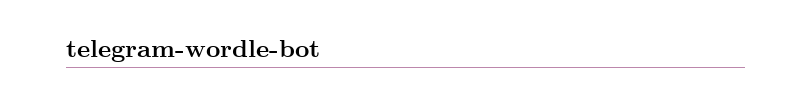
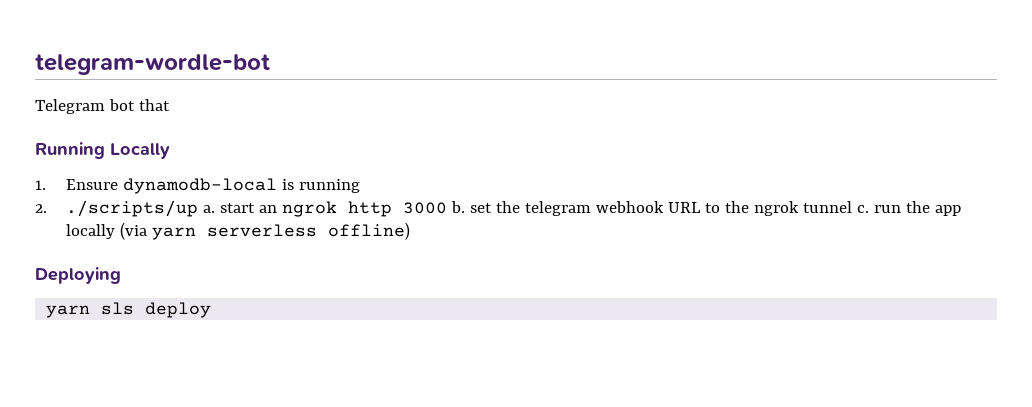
(320, 51) none -> [35,99,170,114] [35,142,170,159] [35,178,360,194] [35,200,961,217] [65,222,410,240] [35,267,121,284] [46,302,212,318] // Telegram bot that // Running Locally // 1. Ensure dynamodb-local is running // 2. ./scripts/up a. start an ngrok http 3000 b. set the telegram webhook URL to the ngrok tunnel c. run the app locally (via yarn serverless offline) // Deploying // yarn sls deploy

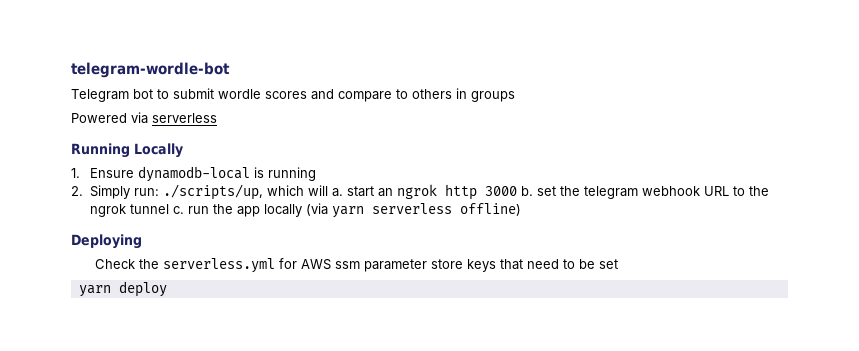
[138,99,170,111] that -> [157,88,515,102] [71,112,217,124] to submit wordle scores and compare to others in groups // Powered via serverless
[65,200,198,217] ./scripts/up -> [89,184,328,200] Simply run: ./scripts/up, which will
[46,302,135,318] // yarn sls -> [94,258,618,273] [78,285,111,297] // Check the serverless.yml for AWS ssm parameter store keys that need to be set // yarn

